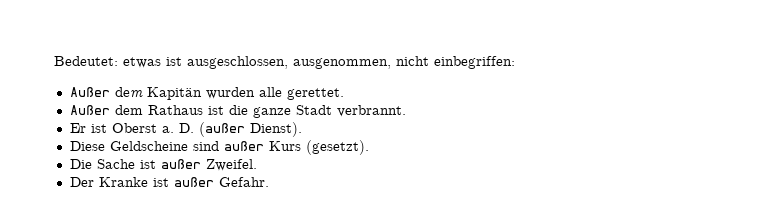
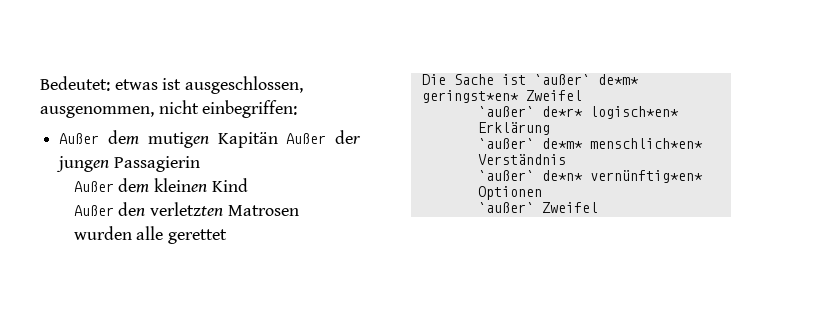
[146,87,344,100] [69,105,406,118] [69,122,302,137] [69,140,369,155] [69,159,257,171] [69,177,269,187] Kapitän wurden alle gerettet. // Außer dem Rathaus ist die ganze Stadt verbrannt. // Er ist Oberst a. D. (außer Dienst). // Diese Geldscheine sind außer Kurs (gesetzt). // Die Sache ist außer Zweifel. // Der Kranke ist außer Gefahr. -> [147,130,361,148] [56,156,200,172] [73,178,248,193] [73,202,299,216] [73,226,228,244] [421,74,639,85] [421,90,582,103] [477,106,679,119] [477,122,550,135] [477,138,703,149] [477,154,566,165] [477,170,703,183] [477,186,542,200] [477,202,598,213] mutigen Kapitän Außer der jungen Passagierin // Außer dem kleinen Kind // Außer den verletzten Matrosen wurden alle gerettet // Die Sache ist `außer` de*m* geringst*en* Zweifel // `außer` de*r* logisch*en* Erklärung // `außer` de*m* menschlich*en* Verständnis // `außer` de*n* vernünftig*en* Optionen // `außer` Zweifel

